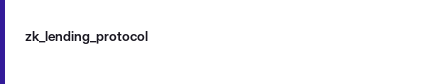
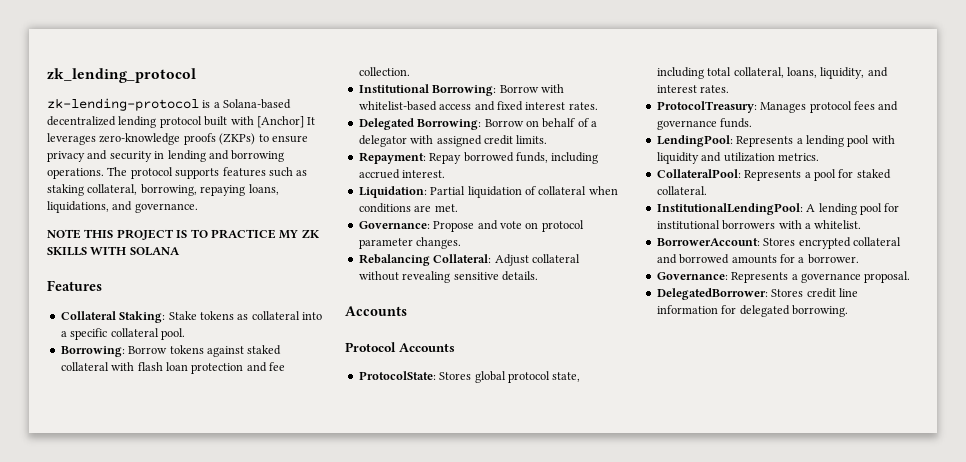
(148, 37) none -> [47,98,292,111] [47,116,316,128] [47,133,308,145] [47,150,285,162] [47,167,308,179] [47,184,279,196] [47,201,198,213] [47,229,320,240] [47,246,180,256] [47,280,102,291] [60,311,322,323] [60,328,185,340] [60,345,282,357] [60,362,285,374] [358,67,410,76] [358,84,564,96] [358,101,598,111] [358,118,597,130] [358,135,548,147] [358,152,599,164] [358,169,446,179] [358,186,618,198] [358,203,458,213] [358,220,584,232] [358,237,462,249] [358,254,580,266] [358,271,538,283] [345,306,407,316] [345,342,455,352] [358,371,581,383] [656,67,888,79] [656,85,730,93] [656,101,899,113] [656,118,753,130] [656,135,895,147] [656,152,819,164] [656,169,891,181] [656,186,707,195] [656,203,900,215] [656,220,862,230] [656,237,901,249] [656,254,859,264] [656,271,911,283] [656,288,858,300] [656,305,848,317] // zk-lending-protocol is a Solana-based decentralized lending protocol built with [Anchor] It leverages zero-knowledge proofs (ZKPs) to ensure privacy and security in lending and borrowing operations. The protocol supports features such as staking collateral, borrowing, repaying loans, liquidations, and governance. // NOTE THIS PROJECT IS TO PRACTICE MY ZK SKILLS WITH SOLANA // Features // Collateral Staking: Stake tokens as collateral into a specific collateral pool. // Borrowing: Borrow tokens against staked collateral with flash loan protection and fee collection. // Institutional Borrowing: Borrow with whitelist-based access and fixed interest rates. // Delegated Borrowing: Borrow on behalf of a delegator with assigned credit limits. // Repayment: Repay borrowed funds, including accrued interest. // Liquidation: Partial liquidation of collateral when conditions are met. // Governance: Propose and vote on protocol parameter changes. // Rebalancing Collateral: Adjust collateral without revealing sensitive details. // Accounts // Protocol Accounts // ProtocolState: Stores global protocol state, including total collateral, loans, liquidity, and interest rates. // ProtocolTreasury: Manages protocol fees and governance funds. // LendingPool: Represents a lending pool with liquidity and utilization metrics. // CollateralPool: Represents a pool for staked collateral. // InstitutionalLendingPool: A lending pool for institutional borrowers with a whitelist. // BorrowerAccount: Stores encrypted collateral and borrowed amounts for a borrower. // Governance: Represents a governance proposal. // DelegatedBorrower: Stores credit line information for delegated borrowing.

